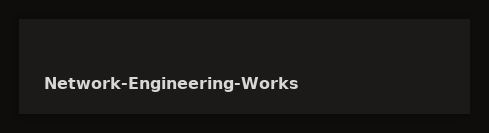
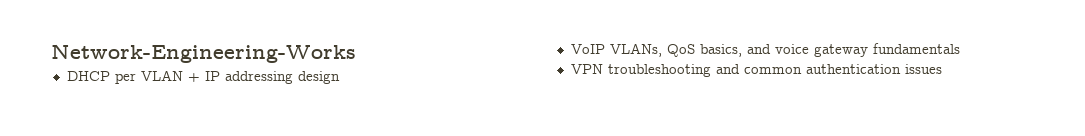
(299, 84) none -> [66,70,340,84] [570,43,960,57] [570,64,942,77] // DHCP per VLAN + IP addressing design // VoIP VLANs, QoS basics, and voice gateway fundamentals // VPN troubleshooting and common authentication issues

